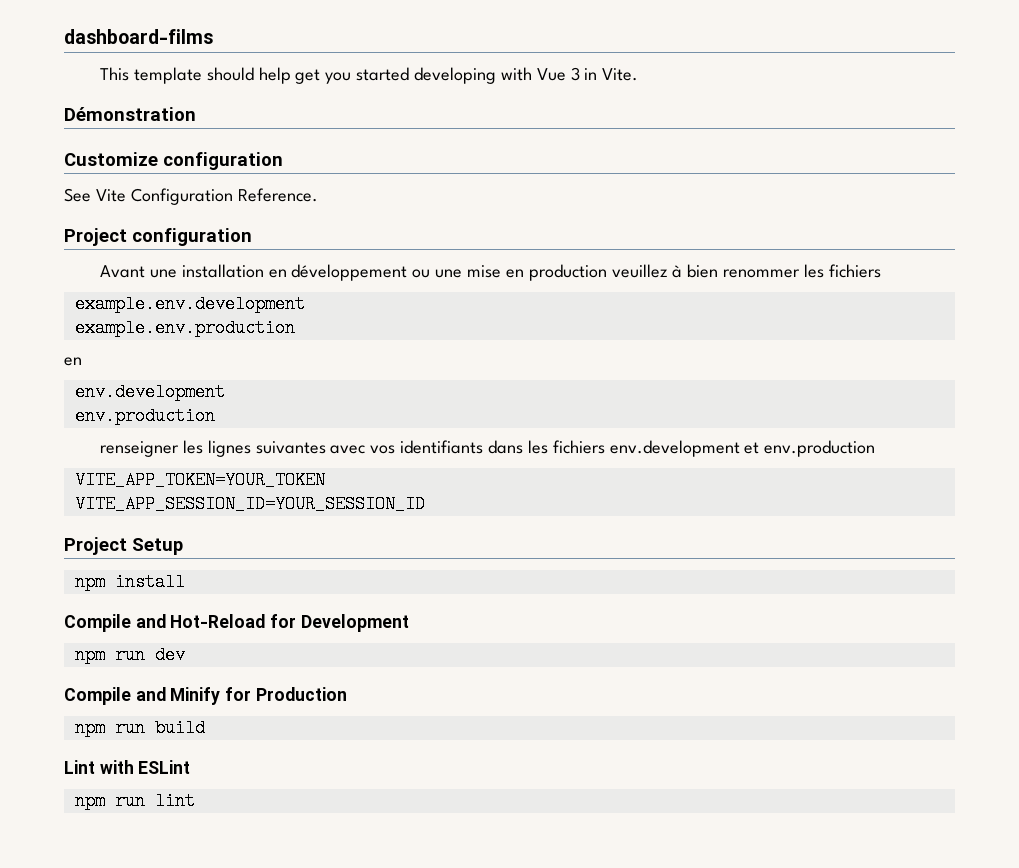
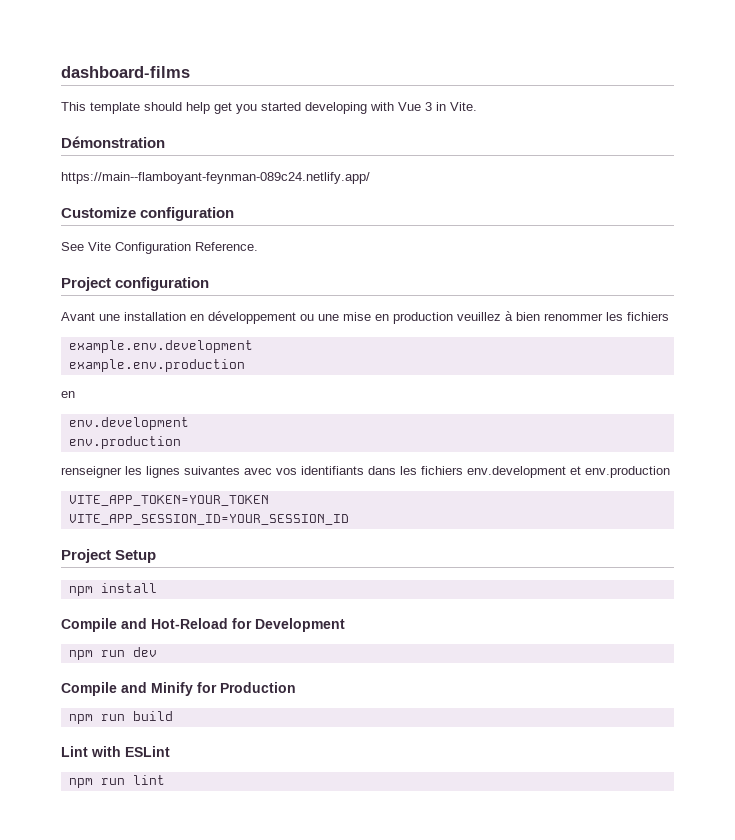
(196, 114) none -> [61,172,370,184] // https://main--flamboyant-feynman-089c24.netlify.app/

